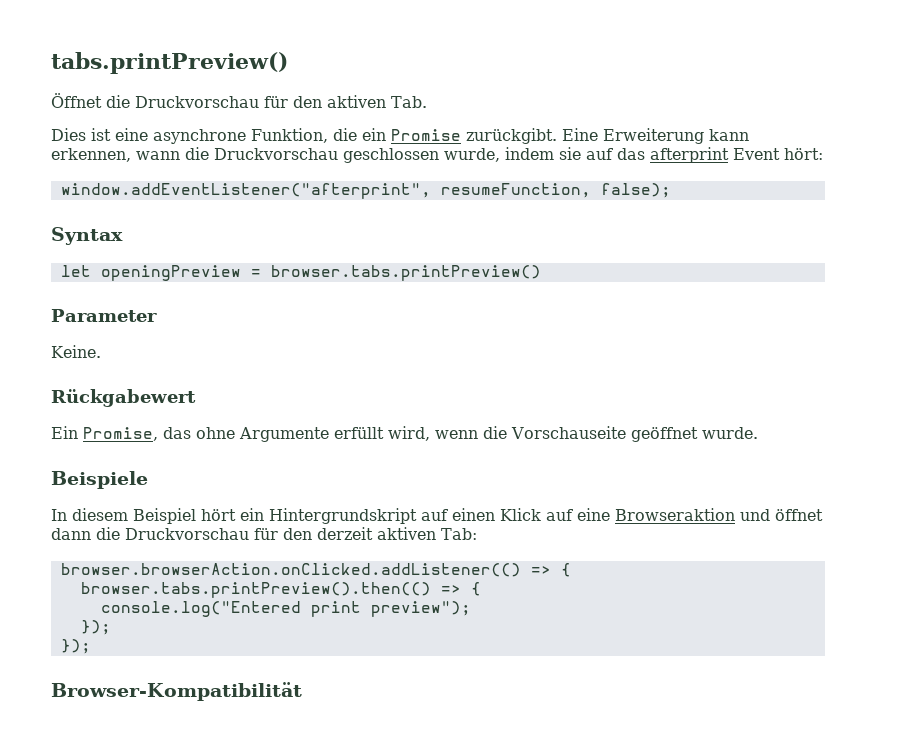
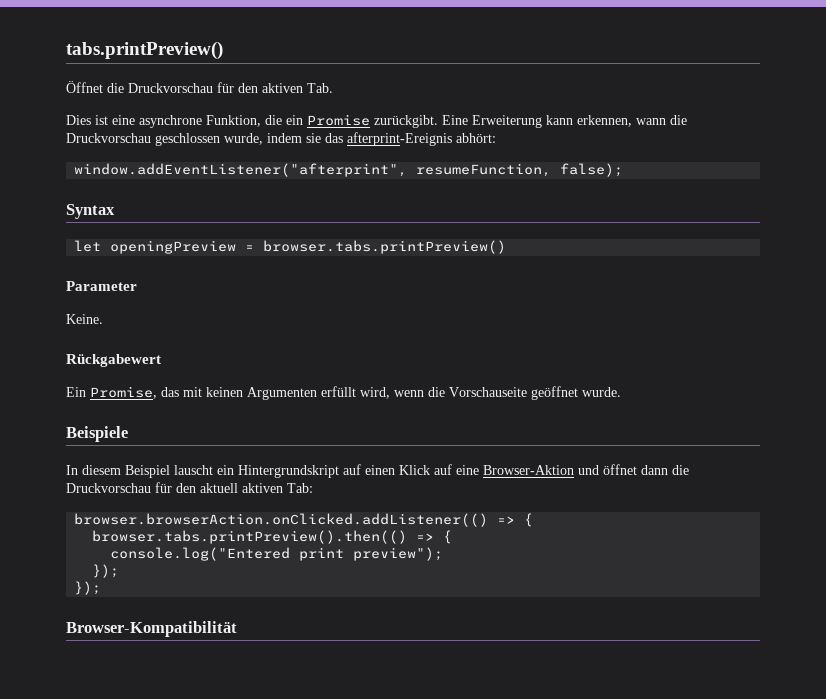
[586,147,823,163] auf das afterprint Event hört: -> [325,132,496,146] das afterprint-Ereignis abhört:
[196,427,329,442] ohne Argumente -> [183,387,317,400] mit keinen Argumenten
[201,509,236,521] hört -> [174,465,213,475] lauscht
[615,508,735,521] Browseraktion -> [483,465,574,475] Browser-Aktion
[317,527,373,540] derzeit -> [200,483,238,493] aktuell

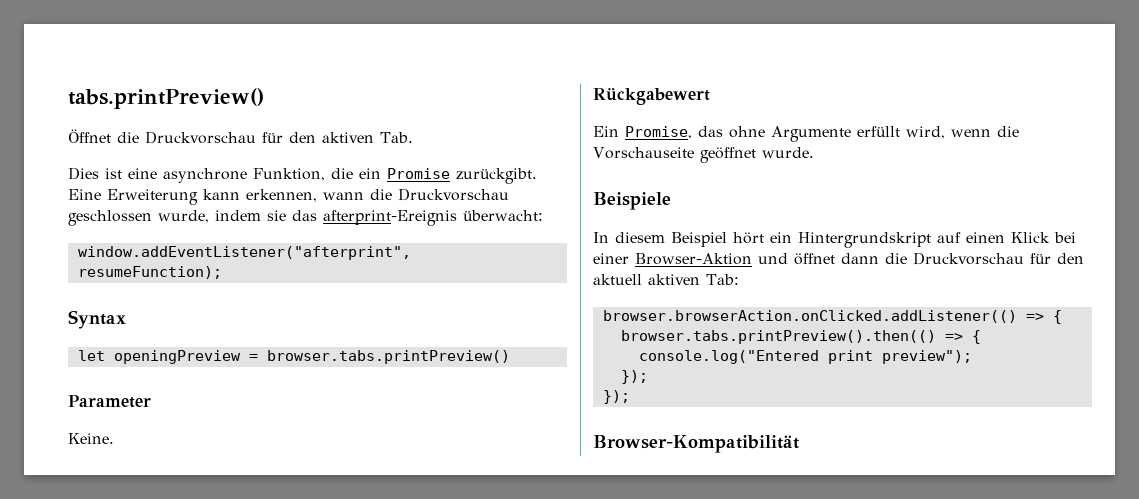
[456,133,496,143] abhört: -> [463,210,543,221] überwacht:
[416,163,624,177] resumeFunction, false); -> [77,266,222,279] resumeFunction);
[183,387,317,400] mit keinen Argumenten -> [729,126,851,142] ohne Argumente
[174,465,213,475] lauscht -> [733,232,764,244] hört
[434,464,479,475] auf eine -> [1054,232,1076,243] [593,253,629,264] bei einer

